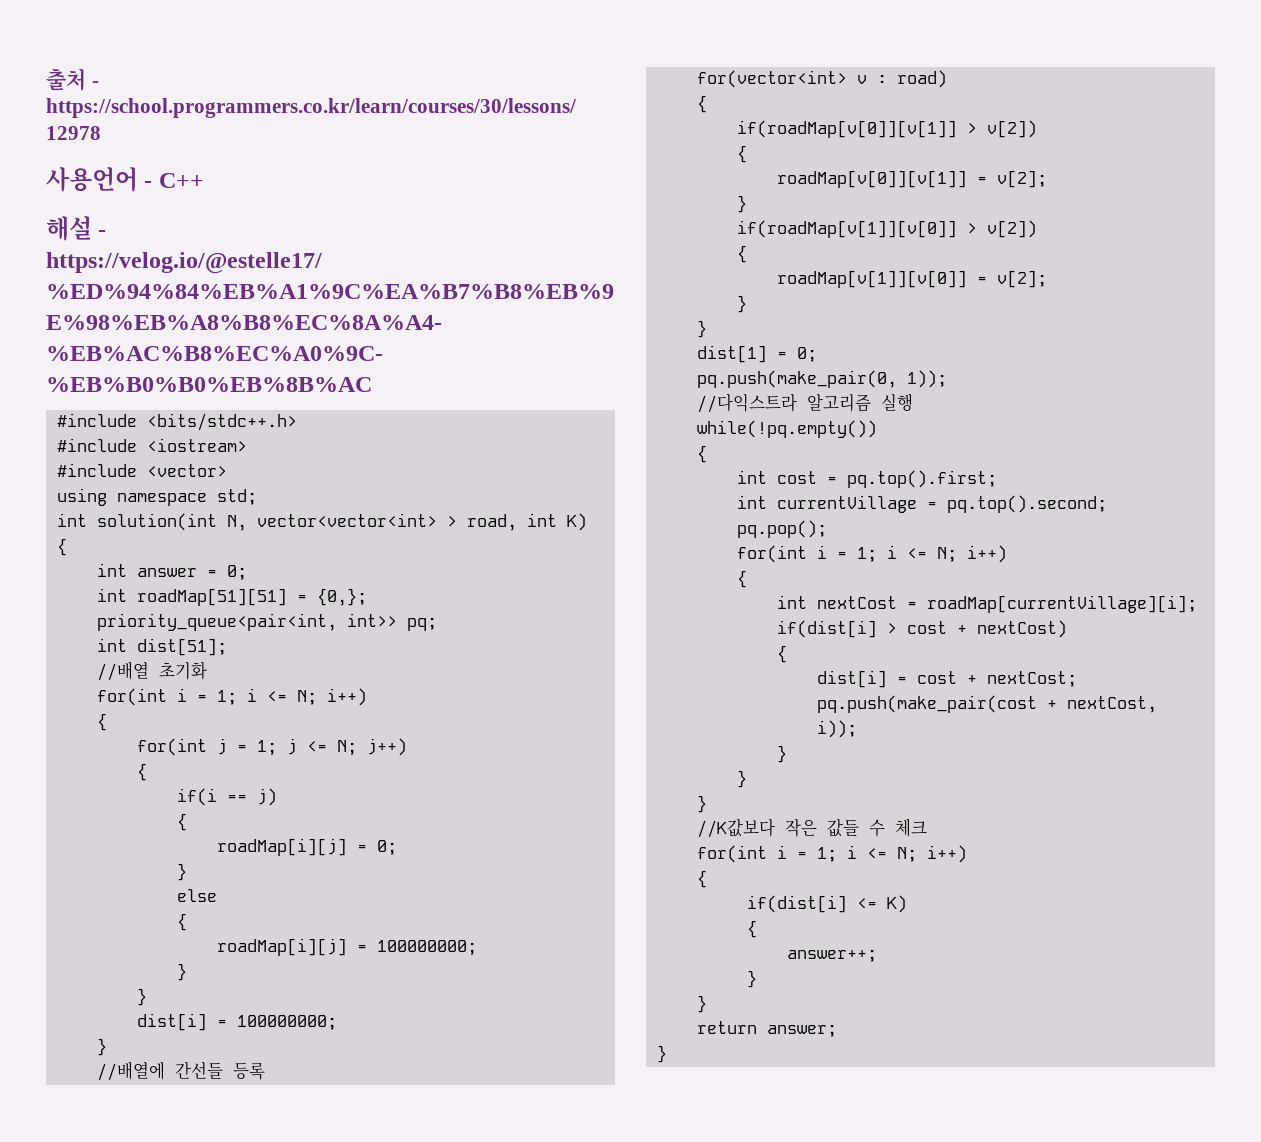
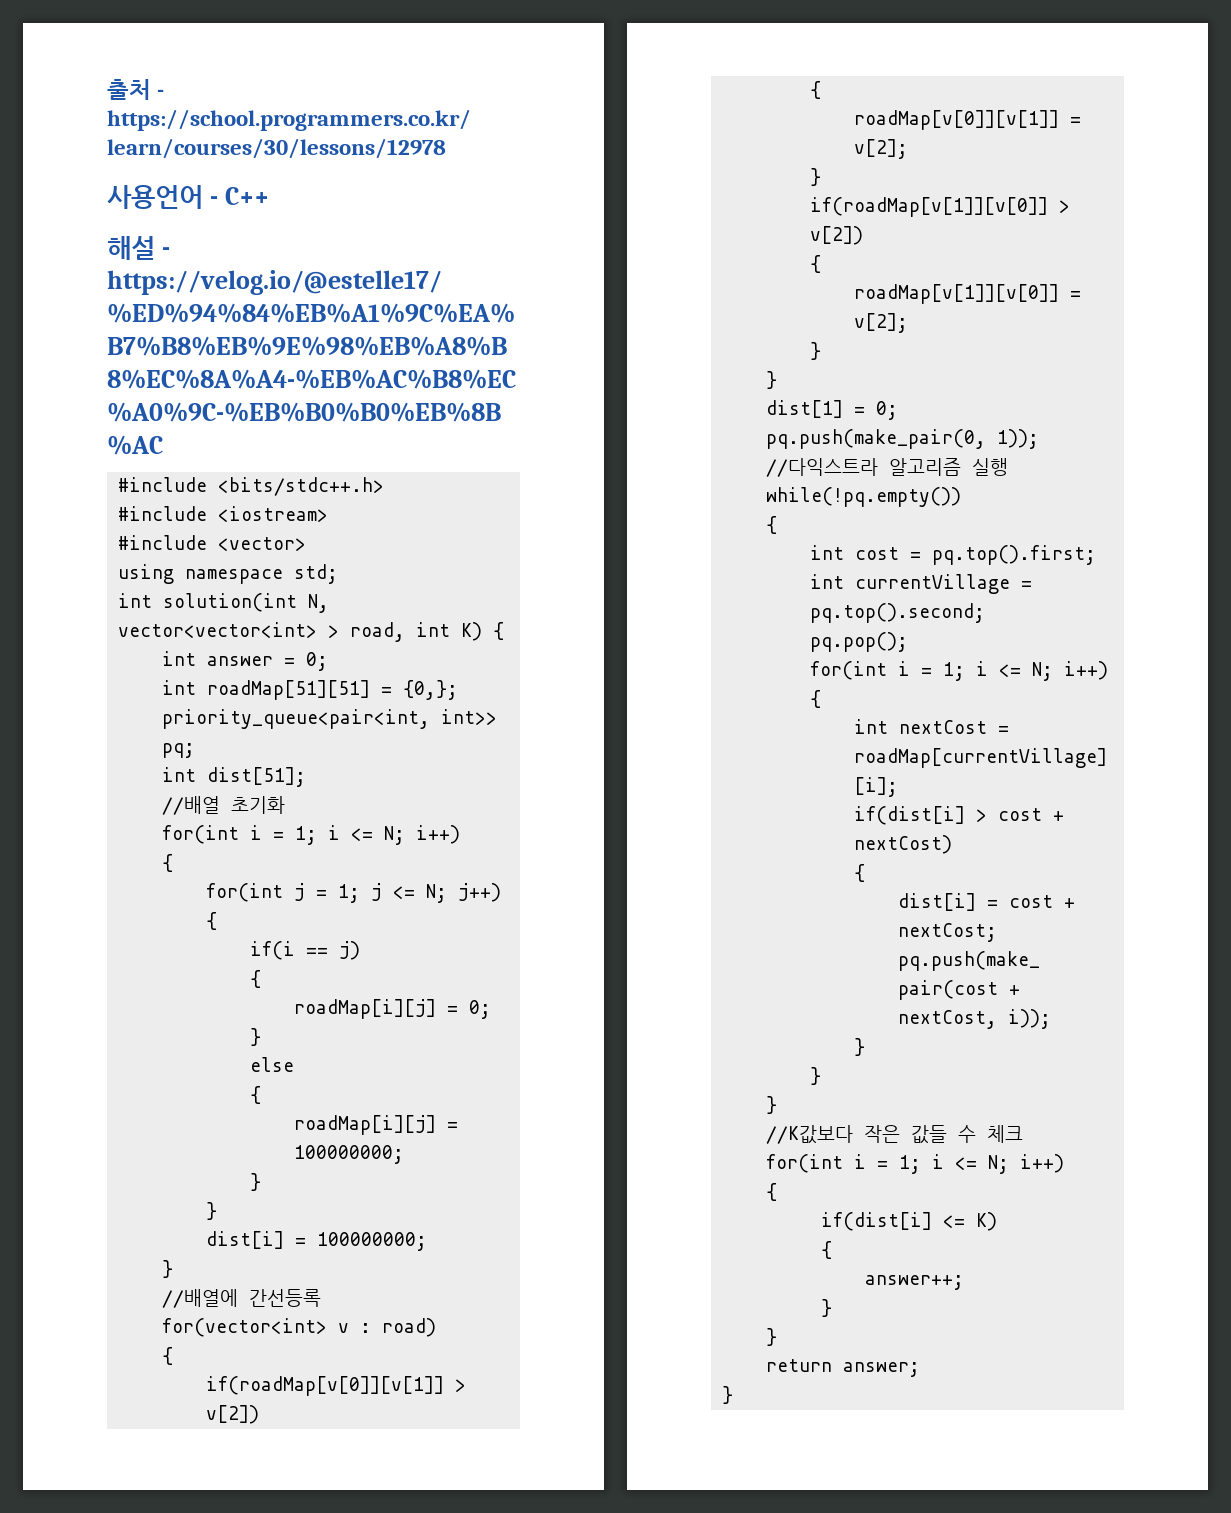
[174,1061,265,1080] 간선들 등록 -> [248,1289,321,1307] 간선등록

